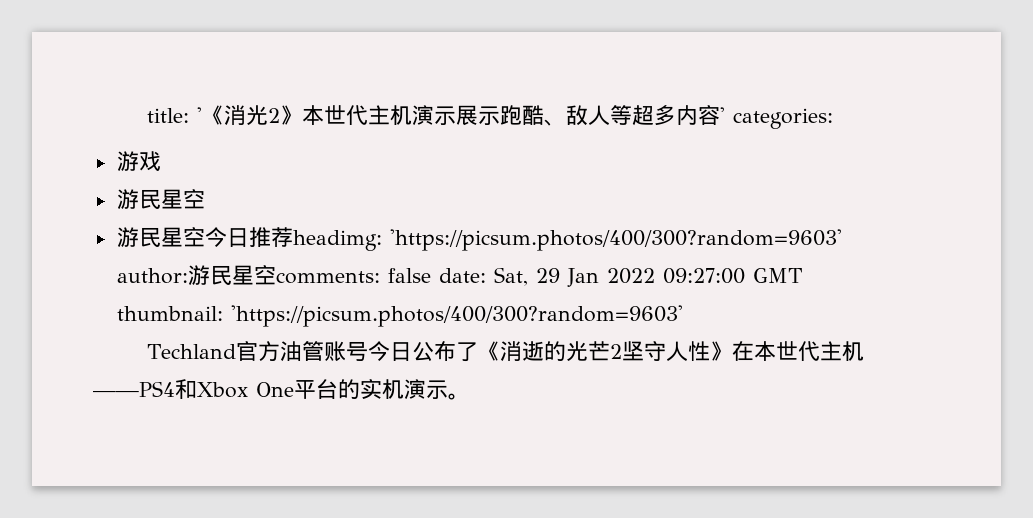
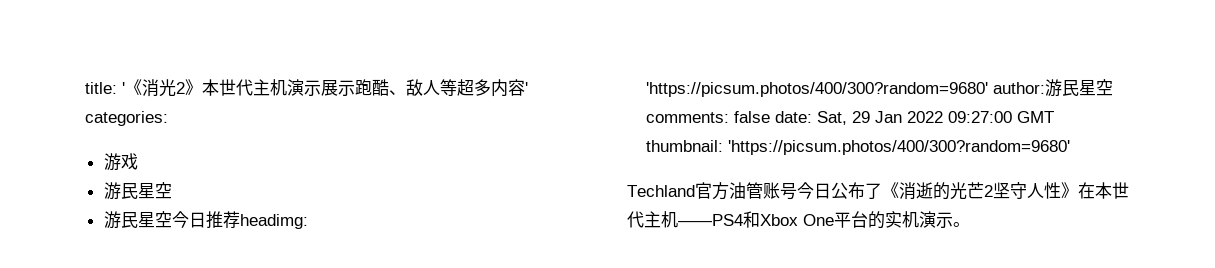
[389,229,842,251] 'https://picsum.photos/400/300?random=9603' -> [645,82,988,97] 'https://picsum.photos/400/300?random=9680'
[230,305,683,327] 'https://picsum.photos/400/300?random=9603' -> [727,140,1070,155] 'https://picsum.photos/400/300?random=9680'

